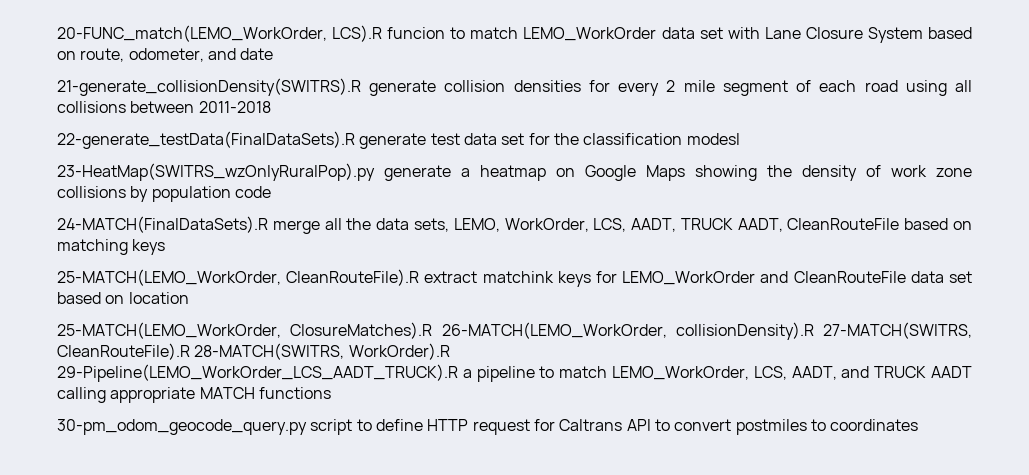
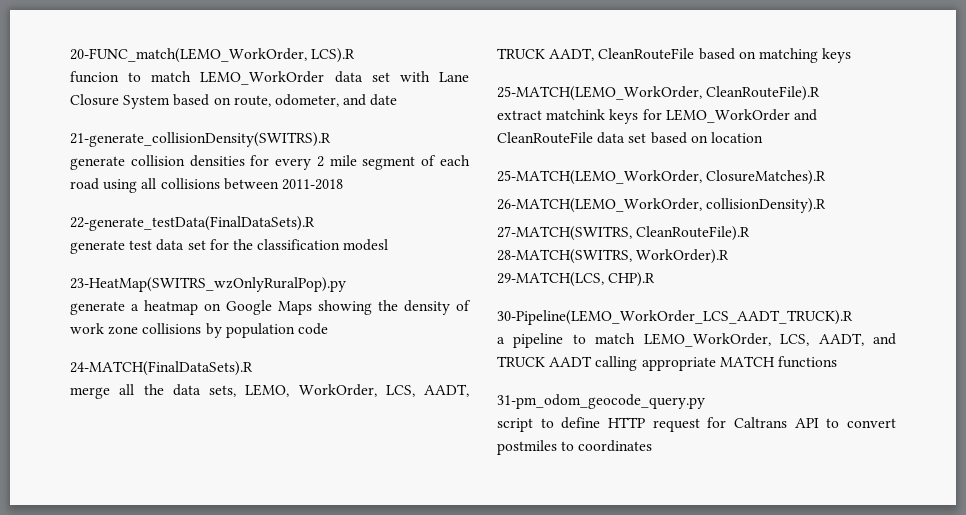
(383, 33) none -> (356, 55) //
(361, 87) none -> (331, 139) //
(355, 140) none -> (315, 223) //
(375, 172) none -> (346, 284) //
(268, 224) none -> (253, 368) //
(420, 277) none -> (821, 93) //
(433, 330) none -> (827, 177) //
(814, 331) none -> (827, 205) //
(190, 351) none -> (751, 233) //
[57,364,458,382] 29-Pipeline(LEMO_WorkOrder_LCS_AADT_TRUCK).R -> [497,272,656,287] [497,310,853,325] 29-MATCH(LCS, CHP).R // 30-Pipeline(LEMO_WorkOrder_LCS_AADT_TRUCK).R //
[57,419,307,435] 30-pm_odom_geocode_query.py -> [497,394,705,409] 31-pm_odom_geocode_query.py //

